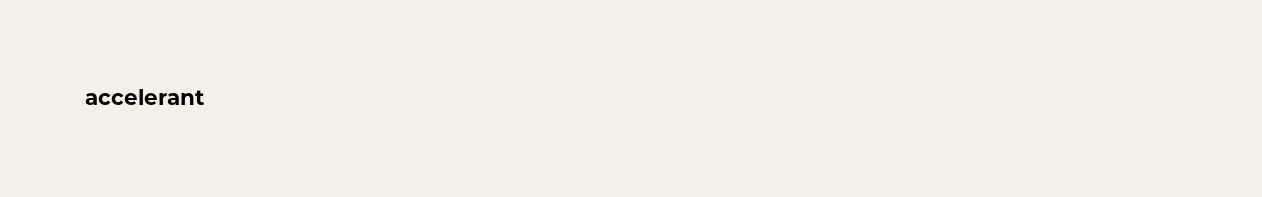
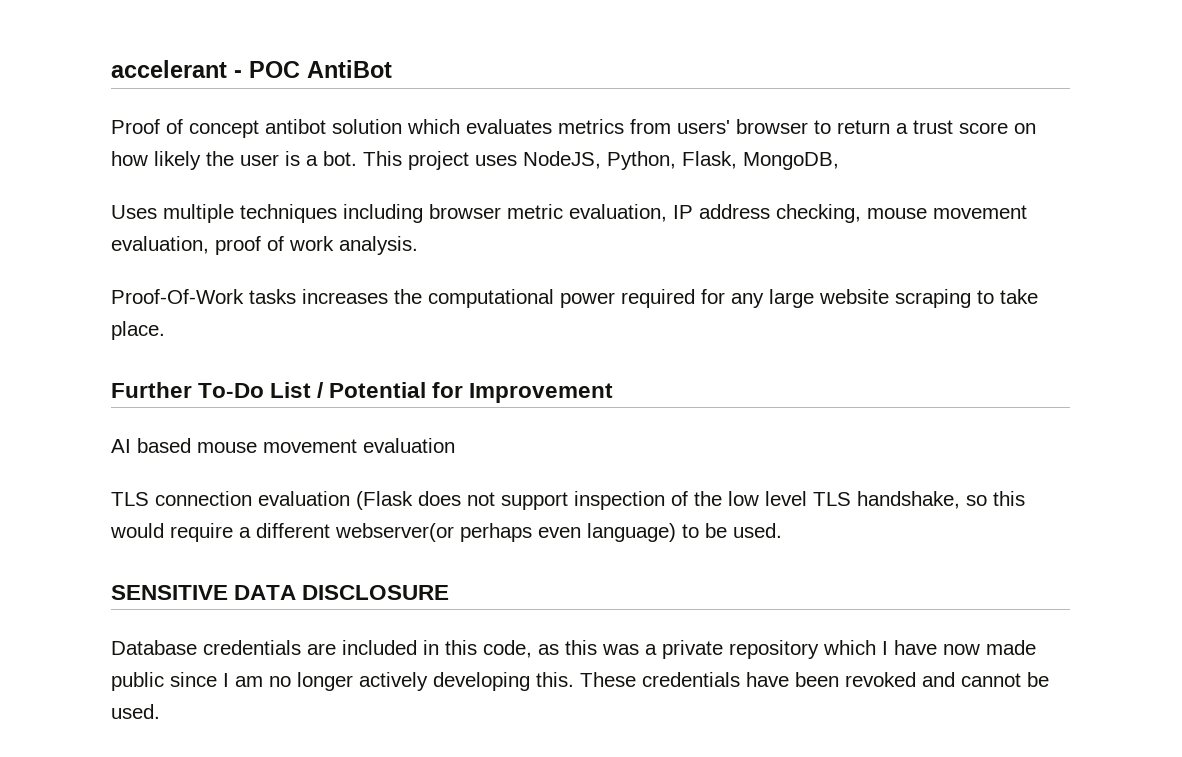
(204, 97) none -> [234,60,392,78] [111,119,1036,138] [111,151,839,170] [111,204,1027,223] [111,236,418,255] [111,289,1038,308] [111,321,165,340] [111,382,614,403] [111,438,455,453] [111,491,1025,510] [110,523,782,542] [111,585,450,600] [111,640,1036,659] [111,672,1049,691] [111,704,160,719] - POC AntiBot // Proof of concept antibot solution which evaluates metrics from users' browser to return a trust score on how likely the user is a bot. This project uses NodeJS, Python, Flask, MongoDB, // Uses multiple techniques including browser metric evaluation, IP address checking, mouse movement evaluation, proof of work analysis. // Proof-Of-Work tasks increases the computational power required for any large website scraping to take place. // Further To-Do List / Potential for Improvement // AI based mouse movement evaluation // TLS connection evaluation (Flask does not support inspection of the low level TLS handshake, so this would require a different webserver(or perhaps even language) to be used. // SENSITIVE DATA DISCLOSURE // Database credentials are included in this code, as this was a private repository which I have now made public since I am no longer actively developing this. These credentials have been revoked and cannot be used.

